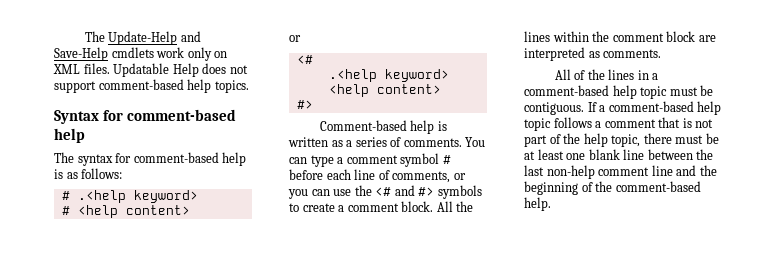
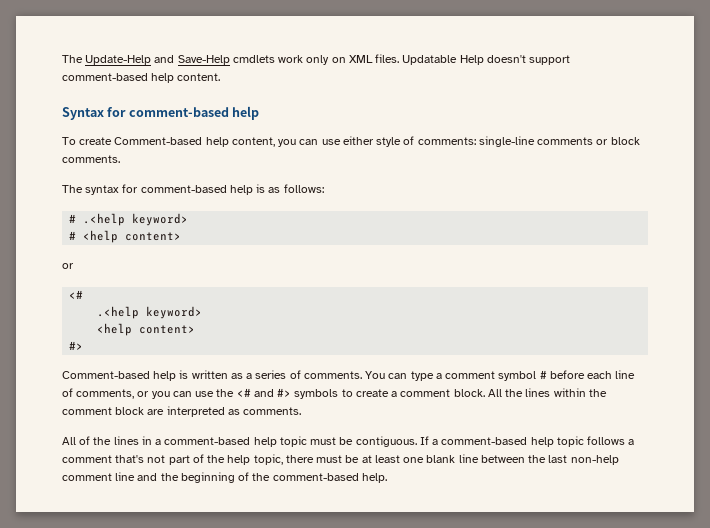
[202,63,248,74] does not -> [486,55,526,63] doesn't
[214,80,249,93] topics. -> [177,73,221,81] content.
(85, 135) none -> [62,136,640,147] [62,155,120,163] // To create Comment-based help content, you can use either style of comments: single-line comments or block comments.
[658,117,692,128] that is -> [115,455,145,463] that's

